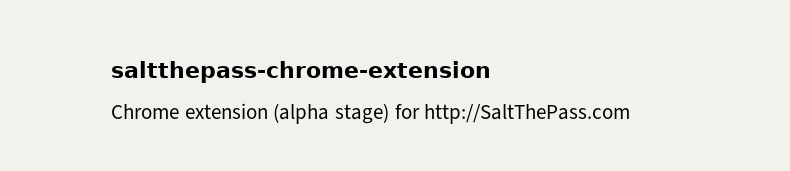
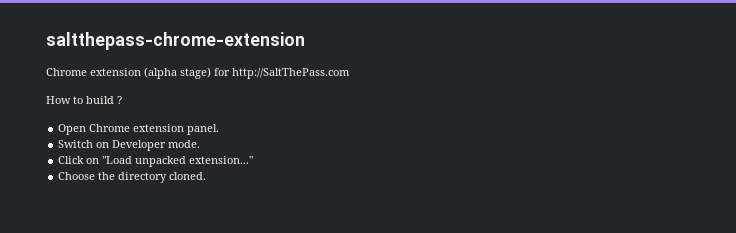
(631, 114) none -> [46,96,122,104] [58,124,220,135] [58,140,201,151] [58,156,254,167] [58,172,207,183] // How to build ? // Open Chrome extension panel. // Switch on Developer mode. // Click on "Load unpacked extension..." // Choose the directory cloned.

